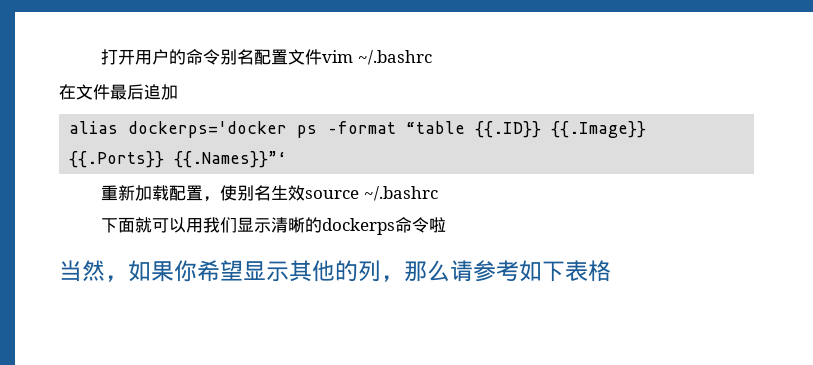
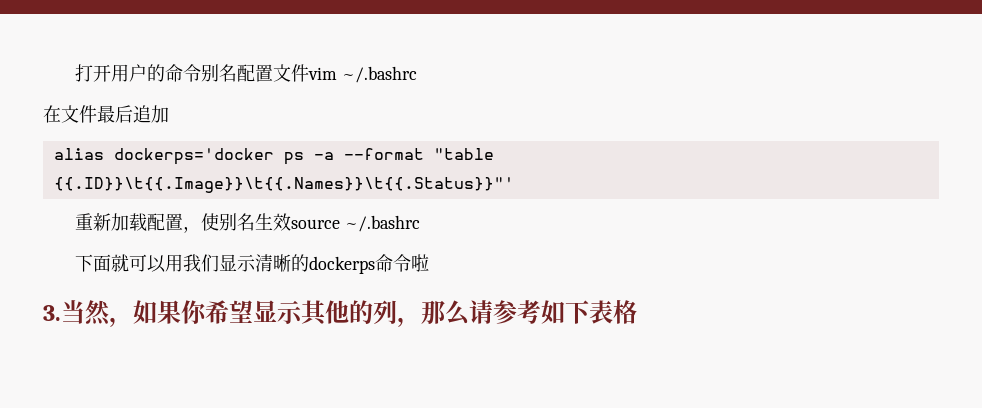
[327,121,647,138] [69,151,288,168] –format “table {{.ID}} {{.Image}} {{.Ports}} {{.Names}}”‘ -> [313,148,494,160] [53,177,514,193] -a --format "table {{.ID}}\t{{.Image}}\t{{.Names}}\t{{.Status}}"'
(447, 225) none -> [43,305,61,321] 3.

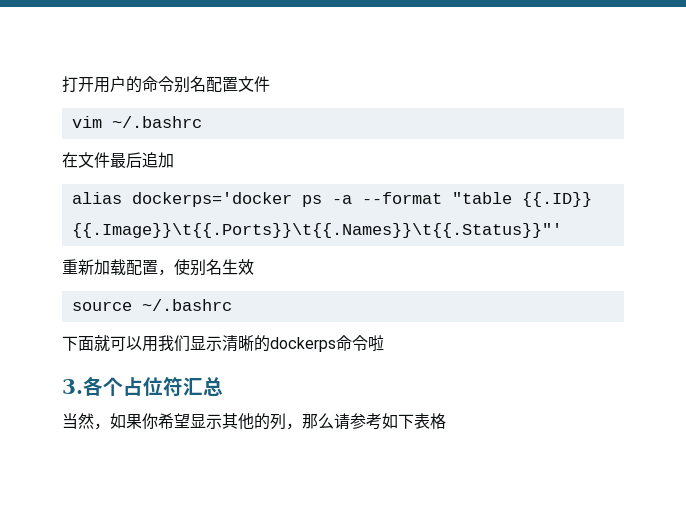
(310, 73) none -> (270, 84) //
[53,177,514,193] {{.ID}}\t{{.Image}}\t{{.Names}}\t{{.Status}}"' -> [521,192,592,207] [71,223,562,238] {{.ID}} {{.Image}}\t{{.Ports}}\t{{.Names}}\t{{.Status}}"'
(292, 222) none -> (254, 267) //
(61, 313) none -> [83,376,223,396] 各个占位符汇总 //

